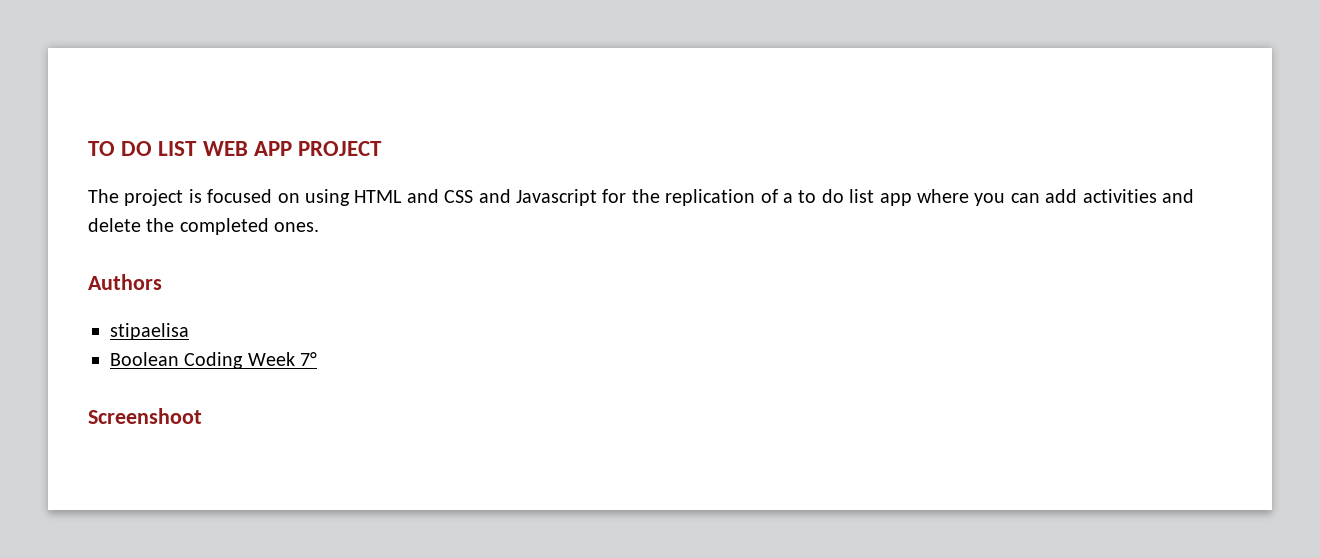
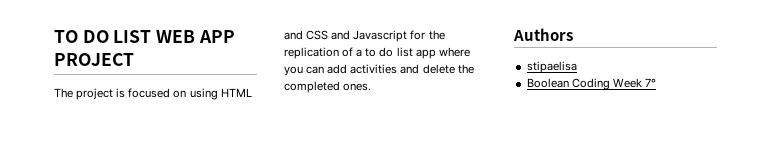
[88,408,202,424] // Screenshoot -> (656, 82) none

